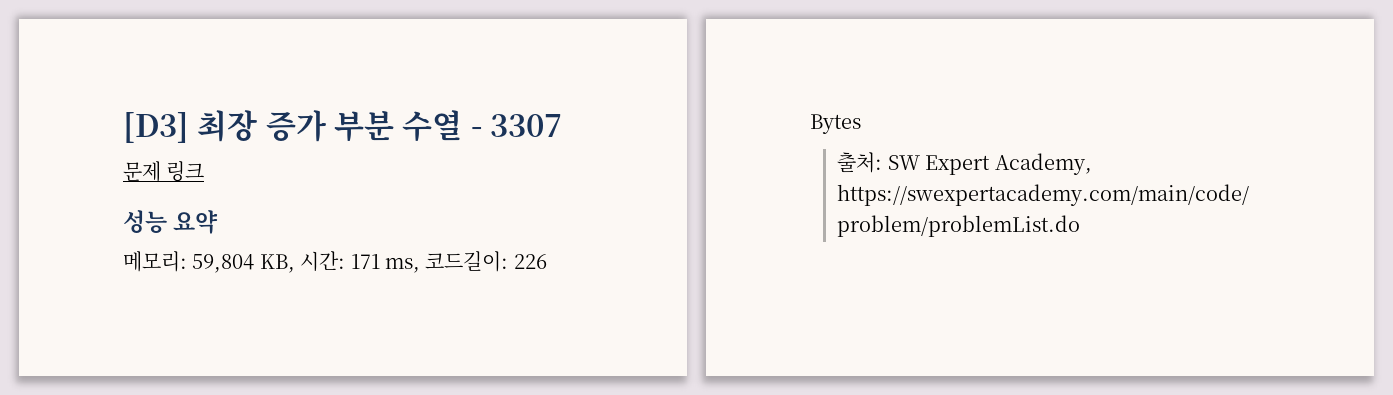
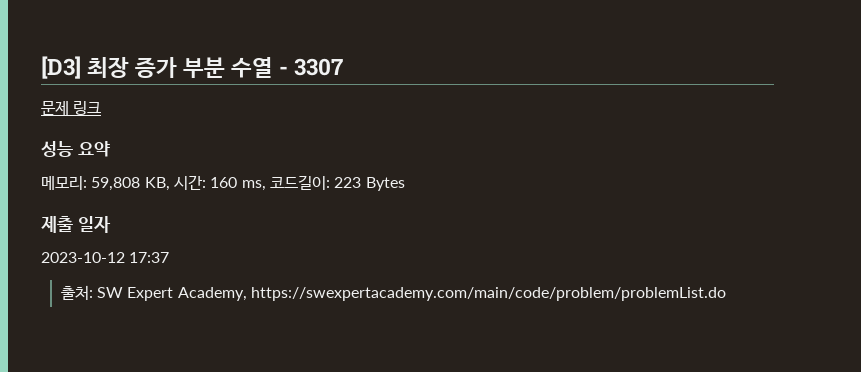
[192,254,255,273] 59,804 -> [91,177,141,191] 59,808
[350,254,380,269] 171 -> [210,177,238,188] 160
[513,254,547,269] 226 -> [334,177,362,188] 223
(861, 124) none -> [41,216,111,233] [41,252,170,263] // 제출 일자 // 2023-10-12 17:37

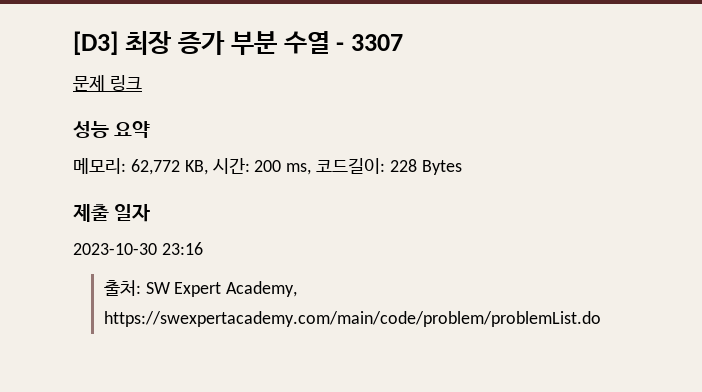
[91,177,141,191] 59,808 -> [130,159,180,175] 62,772
[210,177,238,188] 160 -> [254,160,282,172] 200
[334,177,362,188] 223 -> [390,159,418,172] 228
[41,252,170,263] 2023-10-12 17:37 -> [73,242,203,255] 2023-10-30 23:16

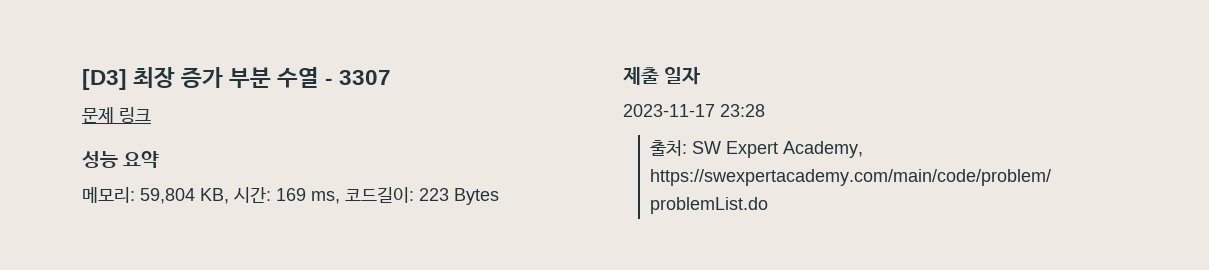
[130,159,180,175] 62,772 -> [140,188,195,204] 59,804
[254,160,282,172] 200 -> [276,188,306,201] 169
[390,159,418,172] 228 -> [419,188,449,201] 223
[73,242,203,255] 2023-10-30 23:16 -> [623,104,765,117] 2023-11-17 23:28

